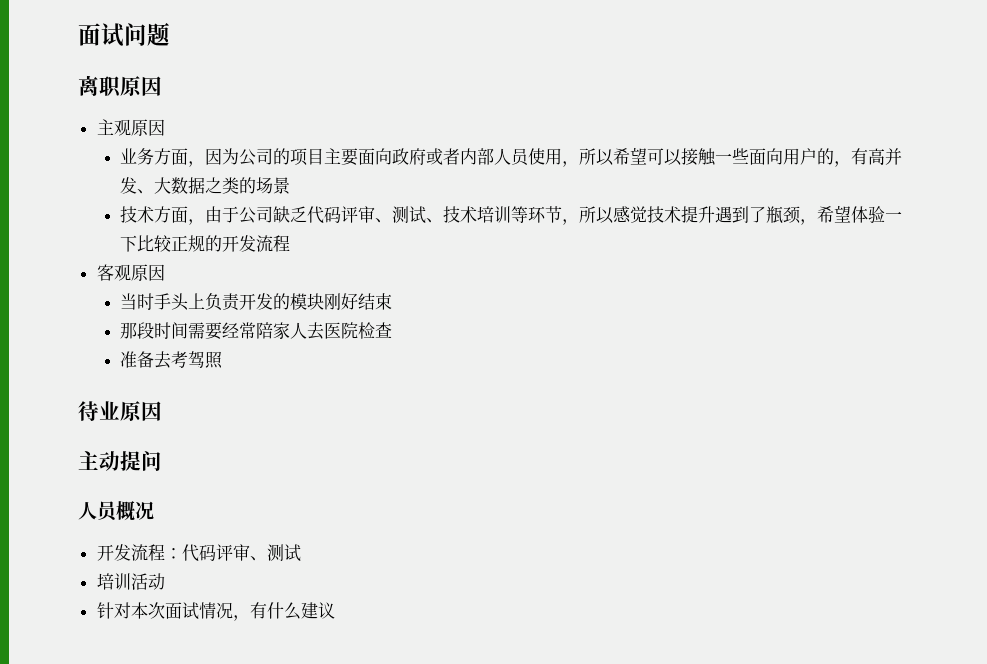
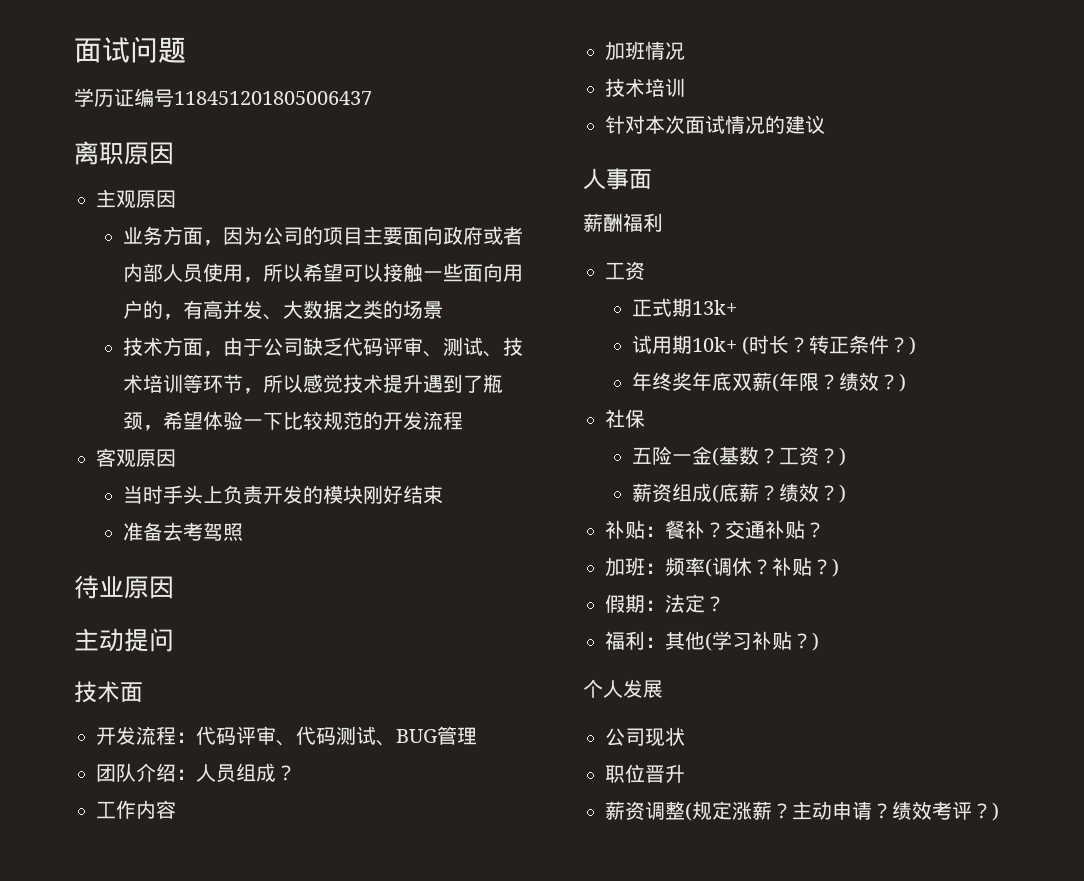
(170, 34) none -> [74,88,372,107] // 学历证编号118451201805006437
[171,235,206,252] 正规 -> [322,411,363,430] 规范
[120,322,393,340] // 那段时间需要经常陪家人去医院检查 -> (443, 494) none
[78,501,154,522] 人员概况 -> [74,681,143,703] 技术面
[266,544,301,562] [96,573,165,590] 测试 // 培训活动 -> [296,726,477,746] [96,763,296,783] [96,800,176,819] [605,41,685,61] [605,78,685,97] 代码测试、BUG管理 // 团队介绍：人员组成？ // 工作内容 // 加班情况 // 技术培训
[232,602,301,621] ，有什么 -> [765,115,785,134] 的
(335, 610) none -> [583,168,652,190] [583,213,663,232] [605,261,645,281] [631,298,737,317] [631,335,916,355] [631,372,906,392] [605,409,645,428] [631,446,846,466] [631,483,846,503] [605,520,825,539] [605,557,839,577] [605,594,725,613] [605,631,819,651] [583,679,663,698] [605,727,685,747] [605,764,685,783] [605,801,999,821] // 人事面 // 薪酬福利 // 工资 // 正式期13k+ // 试用期10k+ (时长？转正条件？) // 年终奖年底双薪(年限？绩效？) // 社保 // 五险一金(基数？工资？) // 薪资组成(底薪？绩效？) // 补贴：餐补？交通补贴？ // 加班：频率(调休？补贴？) // 假期：法定？ // 福利：其他(学习补贴？) // 个人发展 // 公司现状 // 职位晋升 // 薪资调整(规定涨薪？主动申请？绩效考评？)

